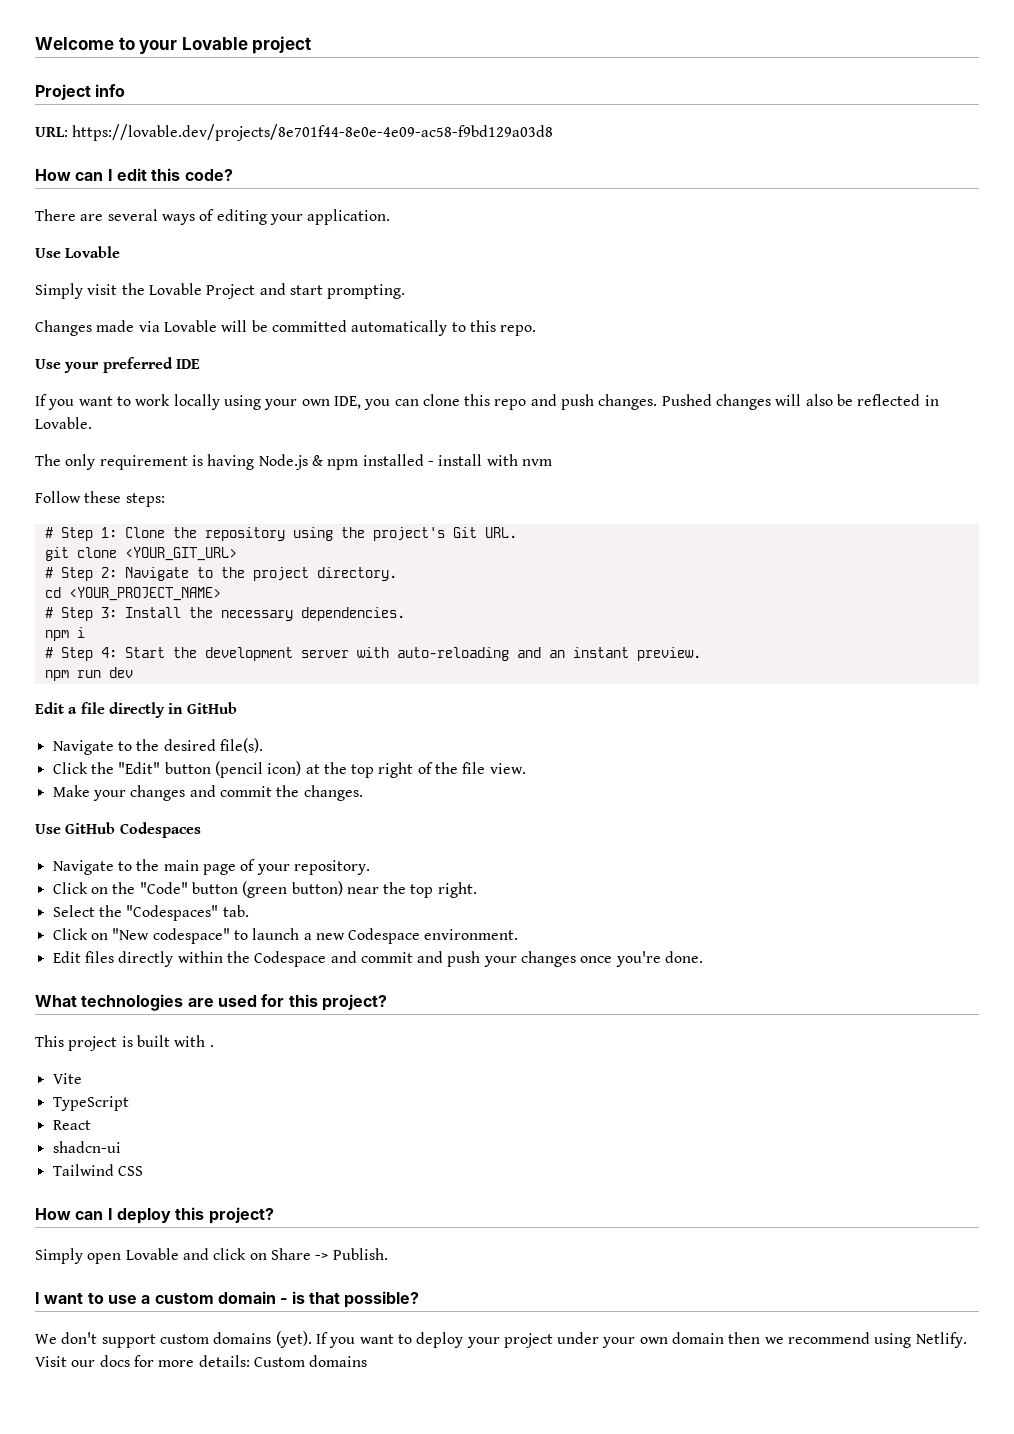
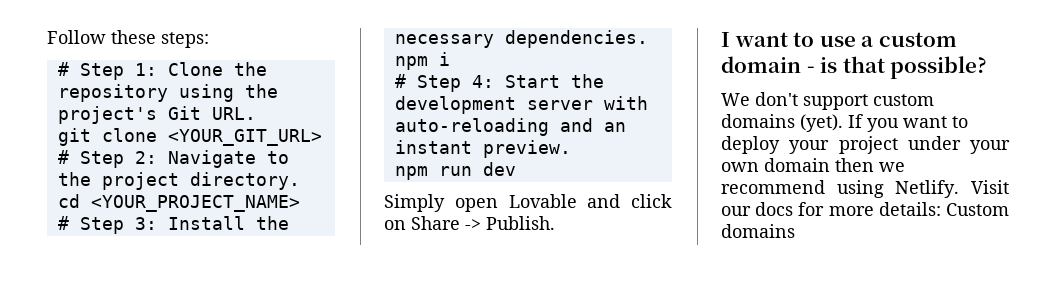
[35,36,312,54] [35,84,126,100] [35,124,554,141] [35,168,233,181] [35,209,391,225] [35,246,121,258] [35,283,406,299] [35,320,537,336] [35,357,200,373] [35,394,939,410] [35,417,92,429] [35,454,552,470] Welcome to your Lovable project // Project info // URL: https://lovable.dev/projects/8e701f44-8e0e-4e09-ac58-f9bd129a03d8 // How can I edit this code? // There are several ways of editing your application. // Use Lovable // Simply visit the Lovable Project and start prompting. // Changes made via Lovable will be committed automatically to this repo. // Use your preferred IDE // If you want to work locally using your own IDE, you can clone this repo and push changes. Pushed changes will also be reflected in Lovable. // The only requirement is having Node.js & npm installed - install with nvm // -> (47, 37) none
[35,702,237,718] [52,738,263,755] [52,761,526,778] [52,785,363,801] [35,822,201,838] [52,859,370,875] [52,881,477,898] [52,905,249,921] [52,928,519,944] [52,951,704,967] [35,994,387,1011] [35,1035,214,1051] [52,1073,82,1084] [52,1096,129,1111] [52,1120,91,1130] [52,1141,121,1153] [52,1164,143,1176] [35,1207,274,1224] // Edit a file directly in GitHub // Navigate to the desired file(s). // Click the "Edit" button (pencil icon) at the top right of the file view. // Make your changes and commit the changes. // Use GitHub Codespaces // Navigate to the main page of your repository. // Click on the "Code" button (green button) near the top right. // Select the "Codespaces" tab. // Click on "New codespace" to launch a new Codespace environment. // Edit files directly within the Codespace and commit and push your changes once you're done. // What technologies are used for this project? // This project is built with . // Vite // TypeScript // React // shadcn-ui // Tailwind CSS // How can I deploy this project? -> (516, 169) none

